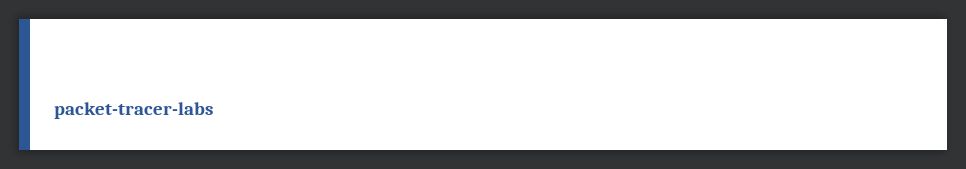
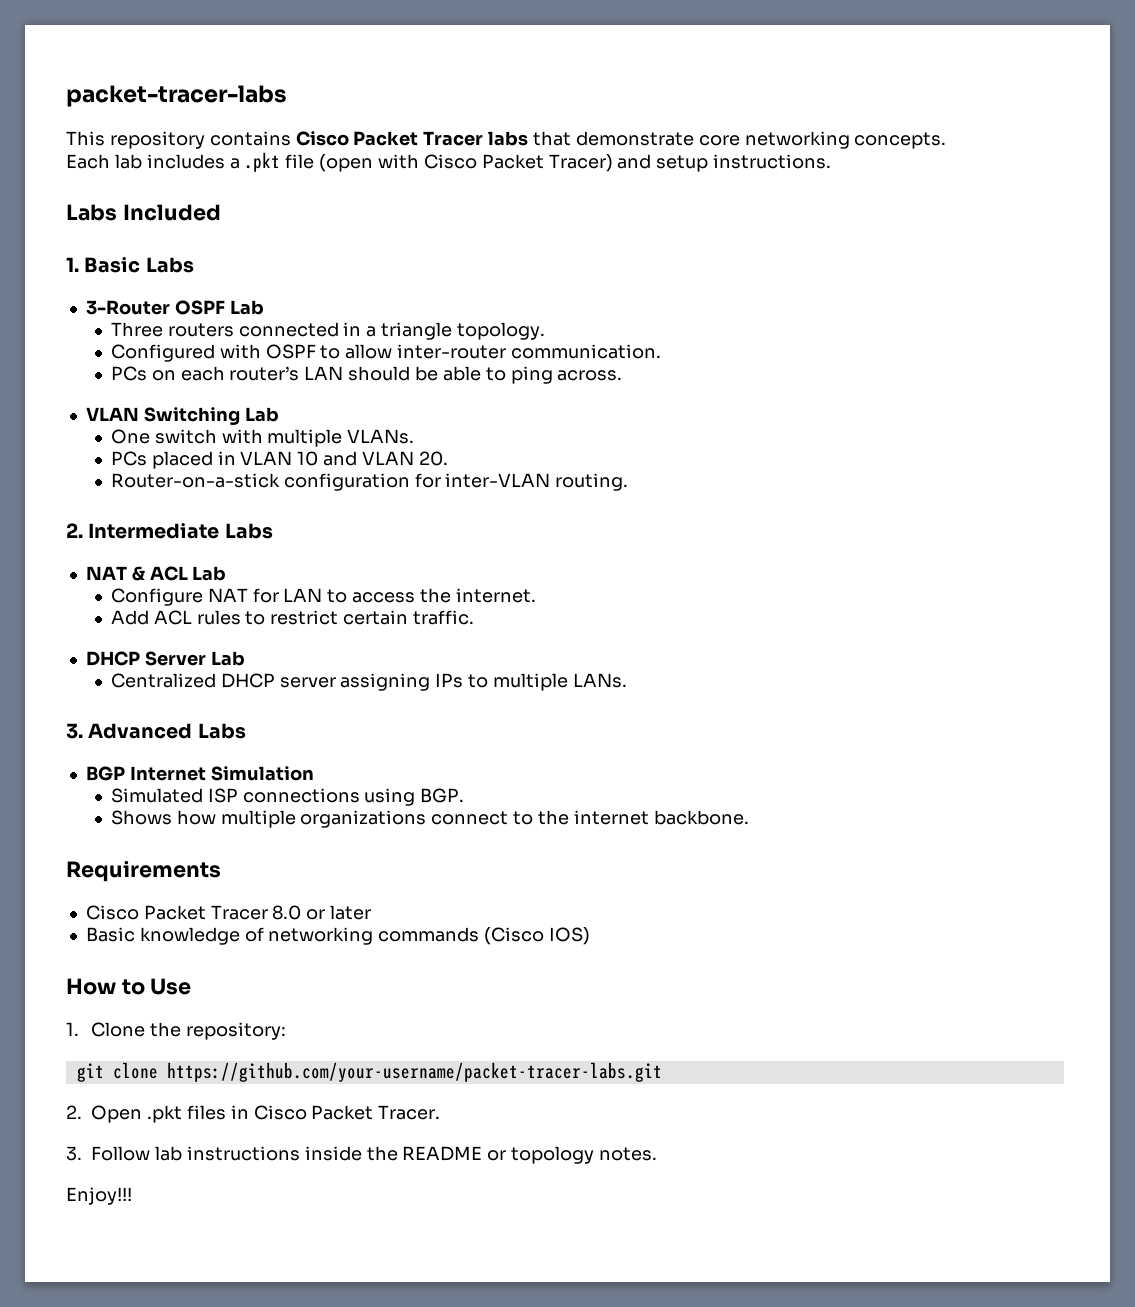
(213, 110) none -> [66,131,947,149] [66,152,832,172] [66,204,221,221] [66,257,194,273] [85,300,264,315] [110,322,546,340] [110,344,662,362] [110,366,623,384] [85,407,279,425] [110,429,415,447] [110,451,448,469] [110,473,629,491] [66,523,273,539] [85,566,227,581] [110,588,536,606] [110,610,475,625] [85,651,245,666] [110,673,627,691] [66,723,246,739] [85,766,314,781] [110,788,465,806] [110,810,749,828] [66,860,221,882] [85,905,372,920] [85,927,590,945] [66,978,192,995] [66,1022,286,1040] [76,1062,662,1082] [66,1105,441,1123] [66,1146,657,1164] [66,1187,132,1205] // This repository contains Cisco Packet Tracer labs that demonstrate core networking concepts. // Each lab includes a .pkt file (open with Cisco Packet Tracer) and setup instructions. // Labs Included // 1. Basic Labs // 3-Router OSPF Lab // Three routers connected in a triangle topology. // Configured with OSPF to allow inter-router communication. // PCs on each router’s LAN should be able to ping across. // VLAN Switching Lab // One switch with multiple VLANs. // PCs placed in VLAN 10 and VLAN 20. // Router-on-a-stick configuration for inter-VLAN routing. // 2. Intermediate Labs // NAT & ACL Lab // Configure NAT for LAN to access the internet. // Add ACL rules to restrict certain traffic. // DHCP Server Lab // Centralized DHCP server assigning IPs to multiple LANs. // 3. Advanced Labs // BGP Internet Simulation // Simulated ISP connections using BGP. // Shows how multiple organizations connect to the internet backbone. // Requirements // Cisco Packet Tracer 8.0 or later // Basic knowledge of networking commands (Cisco IOS) // How to Use // 1. Clone the repository: // git clone https://github.com/your-username/packet-tracer-labs.git // 2. Open .pkt files in Cisco Packet Tracer. // 3. Follow lab instructions inside the README or topology notes. // Enjoy!!!

